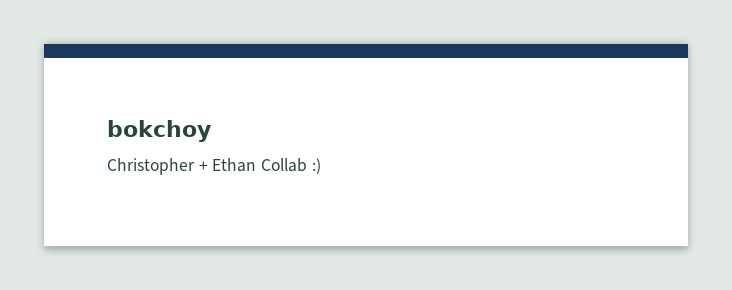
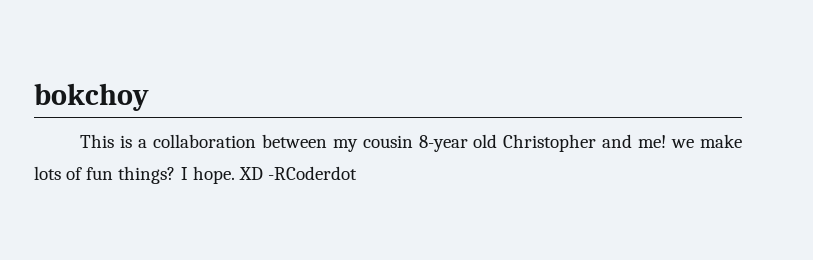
[107,158,321,175] Christopher + Ethan Collab :) -> [80,134,743,152] [34,166,357,184] This is a collaboration between my cousin 8-year old Christopher and me! we make lots of fun things? I hope. XD -RCoderdot

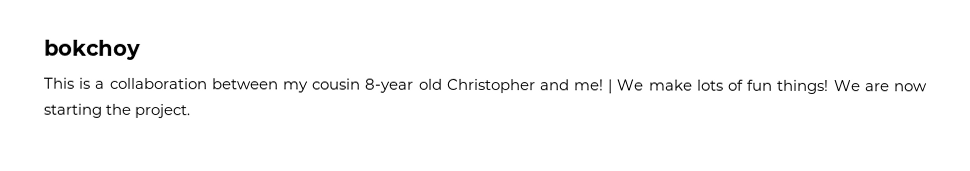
[671,139,695,148] we -> [607,79,645,94] | We
[118,166,357,184] things? I hope. XD -RCoderdot -> [776,79,928,95] [43,103,191,119] things! We are now starting the project.

